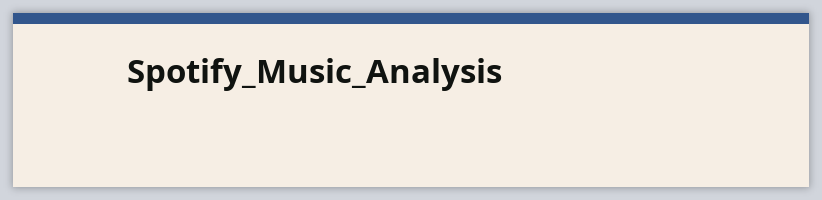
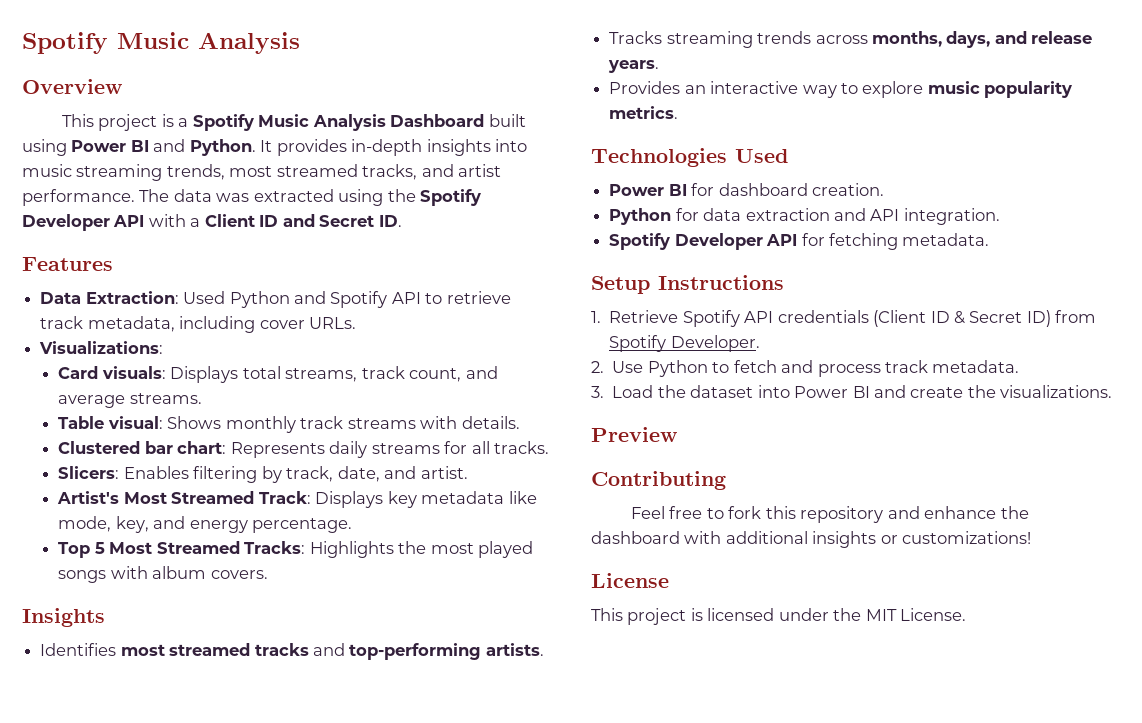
[127,58,502,91] Spotify_Music_Analysis -> [22,32,300,54] [22,79,122,94] [62,114,526,131] [22,139,528,156] [22,164,502,181] [22,189,482,206] [22,214,402,231] [22,257,113,271] [40,291,511,308] [40,316,356,333] [39,341,164,354] [58,366,498,383] [58,393,202,408] [58,416,520,433] [58,441,549,458] [58,466,468,483] [57,491,537,508] [58,516,353,533] [58,541,533,558] [58,566,268,583] [22,608,105,627] [40,643,544,660] [609,31,1093,48] [608,60,660,73] [609,81,1073,98] [609,106,679,119] [591,148,788,167] [609,183,884,196] [609,208,1000,225] [609,233,990,250] [591,275,784,294] [591,310,1097,327] [609,335,760,352] [591,360,1020,377] [591,385,1113,398] [591,427,677,442] [591,471,726,490] [631,506,1029,523] [591,531,1032,548] [591,573,669,588] [591,608,967,625] Spotify Music Analysis // Overview // This project is a Spotify Music Analysis Dashboard built using Power BI and Python. It provides in-depth insights into music streaming trends, most streamed tracks, and artist performance. The data was extracted using the Spotify Developer API with a Client ID and Secret ID. // Features // Data Extraction: Used Python and Spotify API to retrieve track metadata, including cover URLs. // Visualizations: // Card visuals: Displays total streams, track count, and average streams. // Table visual: Shows monthly track streams with details. // Clustered bar chart: Represents daily streams for all tracks. // Slicers: Enables filtering by track, date, and artist. // Artist's Most Streamed Track: Displays key metadata like mode, key, and energy percentage. // Top 5 Most Streamed Tracks: Highlights the most played songs with album covers. // Insights // Identifies most streamed tracks and top-performing artists. // Tracks streaming trends across months, days, and release years. // Provides an interactive way to explore music popularity metrics. // Technologies Used // Power BI for dashboard creation. // Python for data extraction and API integration. // Spotify Developer API for fetching metadata. // Setup Instructions // 1. Retrieve Spotify API credentials (Client ID & Secret ID) from Spotify Developer. // 2. Use Python to fetch and process track metadata. // 3. Load the dataset into Power BI and create the visualizations. // Preview // Contributing // Feel free to fork this repository and enhance the dashboard with additional insights or customizations! // License // This project is licensed under the MIT License.

